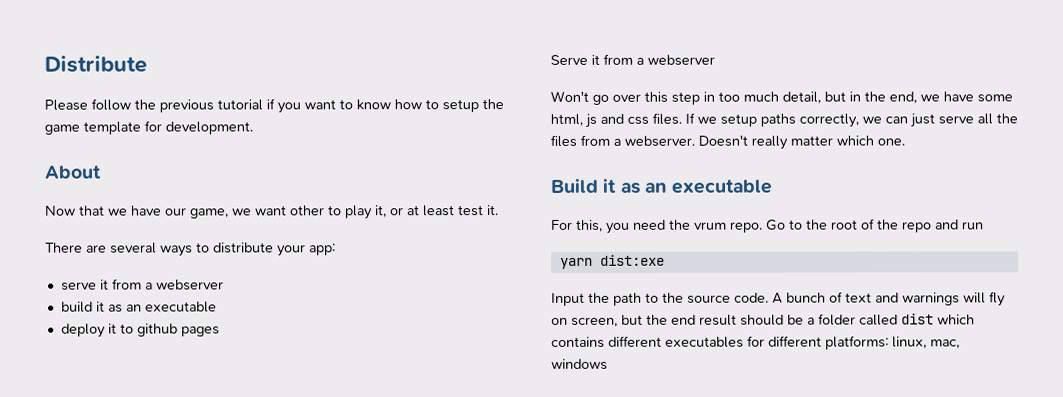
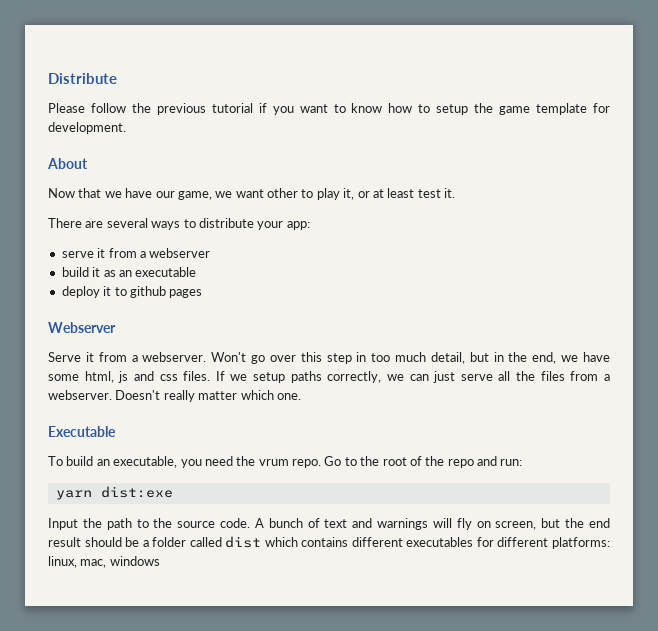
(220, 331) none -> [48,322,116,333] // Webserver
[647,54,715,66] webserver // -> [142,352,207,362] webserver.
[550,178,773,194] [551,219,603,232] Build it as an executable // For this, -> [48,426,116,437] [48,456,178,468] Executable // To build an executable,
[962,221,984,230] run -> [500,459,523,466] run:

